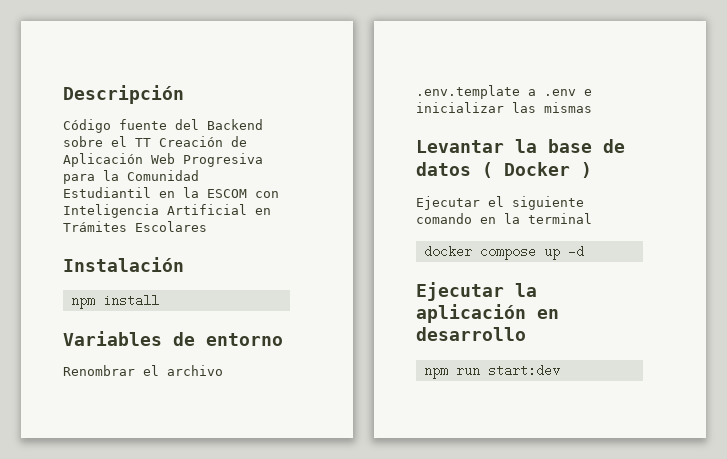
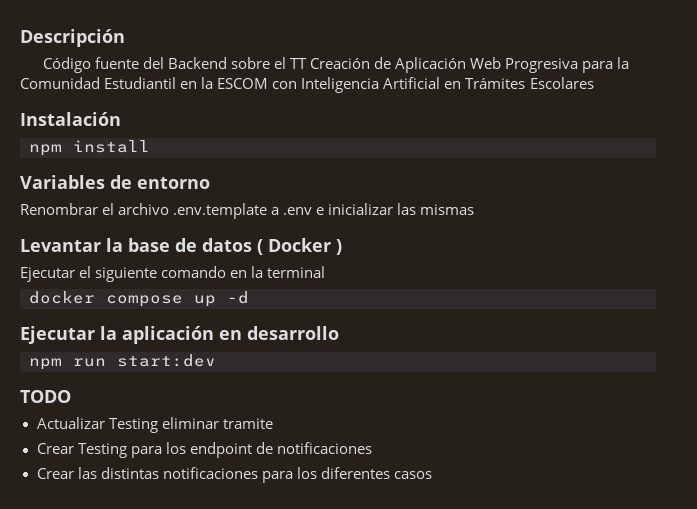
(560, 370) none -> [20,390,71,403] [36,417,273,433] [36,442,372,458] [36,467,432,483] // TODO // Actualizar Testing eliminar tramite // Crear Testing para los endpoint de notificaciones // Crear las distintas notificaciones para los diferentes casos

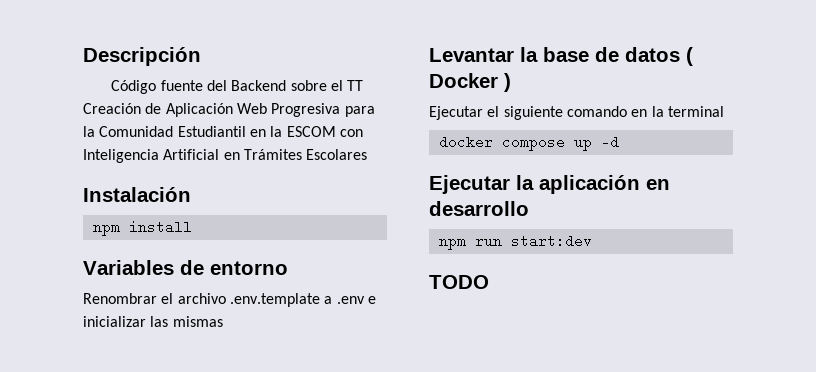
[36,417,273,433] [36,442,372,458] [36,467,432,483] // Actualizar Testing eliminar tramite // Crear Testing para los endpoint de notificaciones // Crear las distintas notificaciones para los diferentes casos -> (489, 282) none

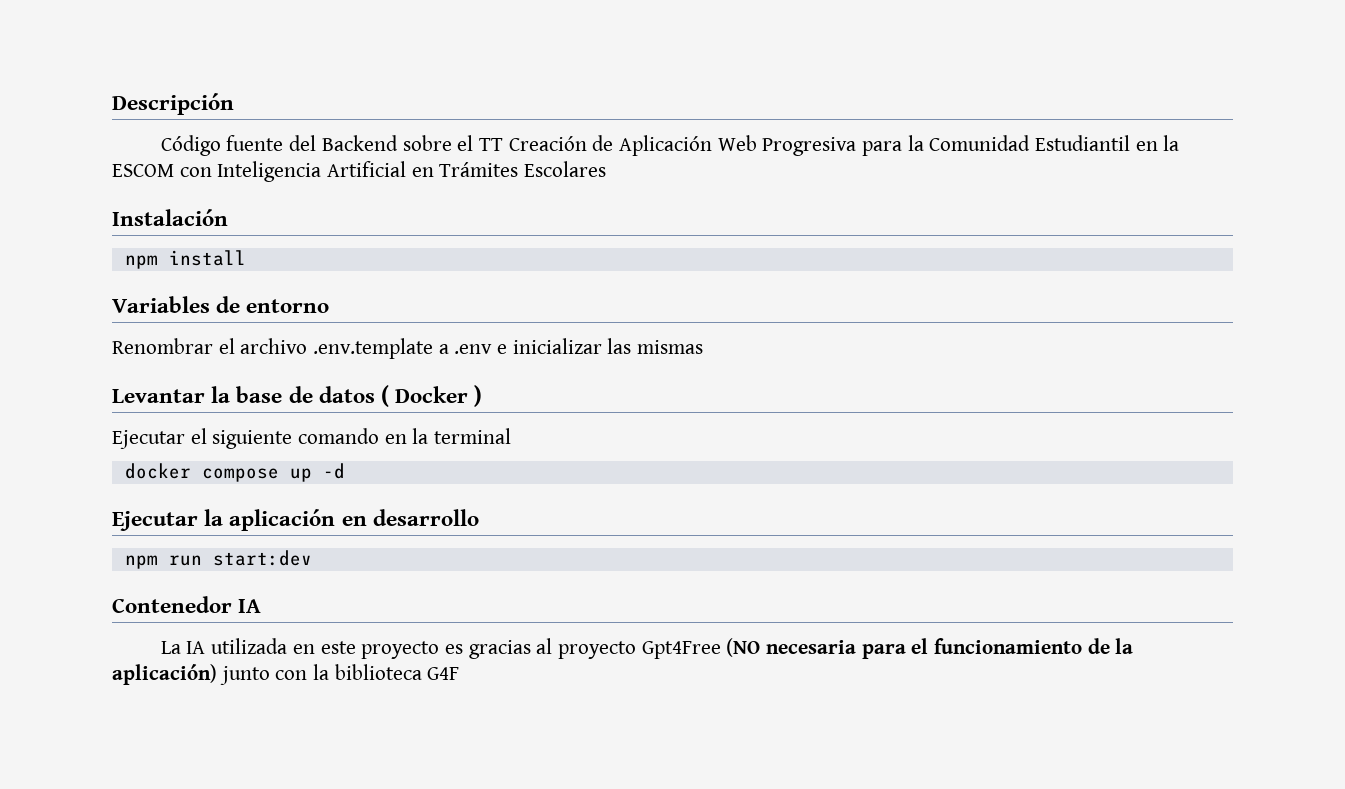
[429,275,489,289] TODO -> [112,596,262,613] [160,638,1134,659] [112,664,460,685] Contenedor IA // La IA utilizada en este proyecto es gracias al proyecto Gpt4Free (NO necesaria para el funcionamiento de la aplicación) junto con la biblioteca G4F

